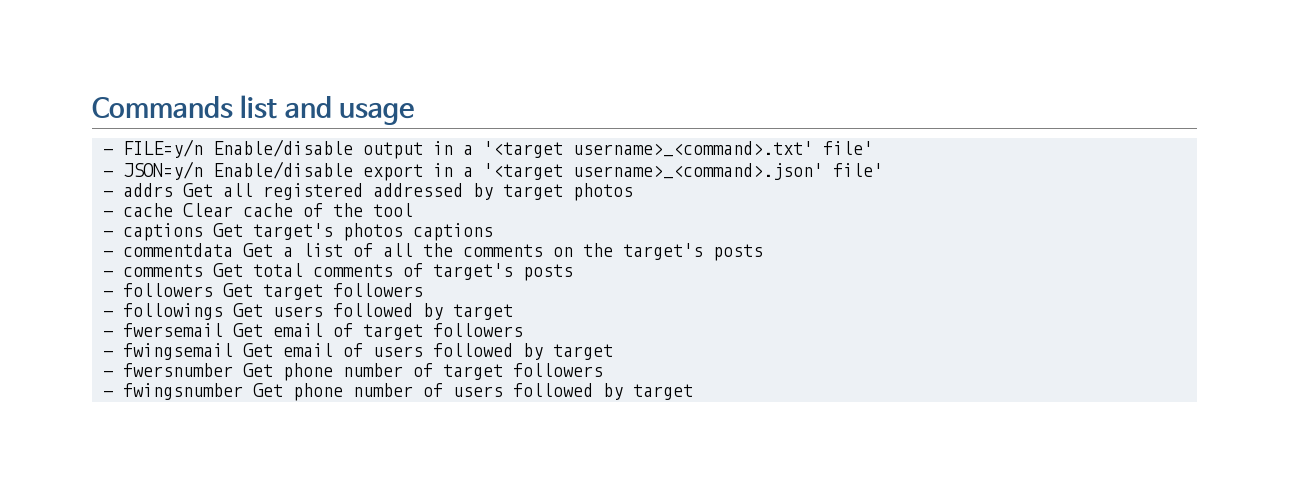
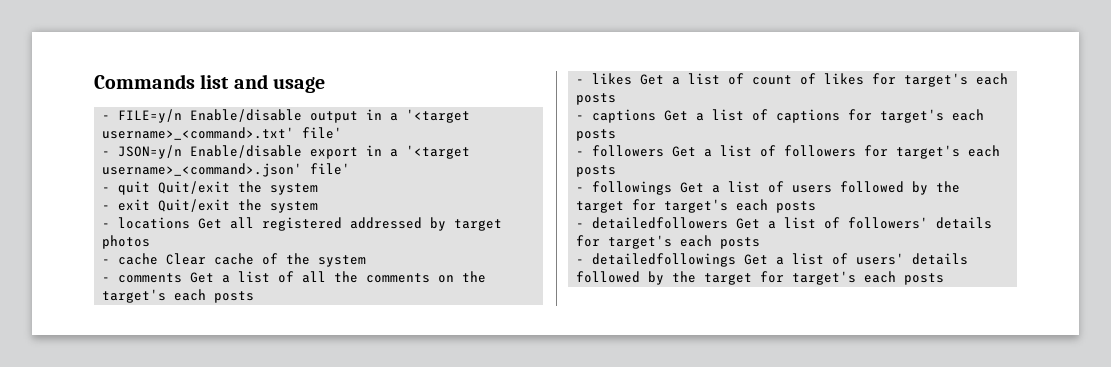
[123,183,174,197] addrs -> [118,181,319,195] [102,199,319,213] [102,217,191,229] quit Quit/exit the system // - exit Quit/exit the system // - locations
[373,203,414,217] [103,223,494,241] [103,243,234,257] tool // - captions Get target's photos captions // - commentdata -> [318,255,367,267] [102,273,183,283] system // - comments
[713,244,764,261] [103,263,574,281] [103,283,424,300] [103,303,514,320] [103,323,524,340] [103,343,614,360] [103,363,604,381] [103,383,694,401] posts // - comments Get total comments of target's posts // - followers Get target followers // - followings Get users followed by target // - fwersemail Get email of target followers // - fwingsemail Get email of users followed by target // - fwersnumber Get phone number of target followers // - fwingsnumber Get phone number of users followed by target -> [174,289,255,303] [576,73,1009,87] [576,93,617,105] [576,109,985,123] [576,129,617,141] [576,145,1001,159] [576,165,617,177] [576,181,961,195] [576,199,817,213] [576,217,993,229] [576,235,761,249] [576,253,969,267] [576,271,945,285] each posts // - likes Get a list of count of likes for target's each posts // - captions Get a list of captions for target's each posts // - followers Get a list of followers for target's each posts // - followings Get a list of users followed by the target for target's each posts // - detailedfollowers Get a list of followers' details for target's each posts // - detailedfollowings Get a list of users' details followed by the target for target's each posts

